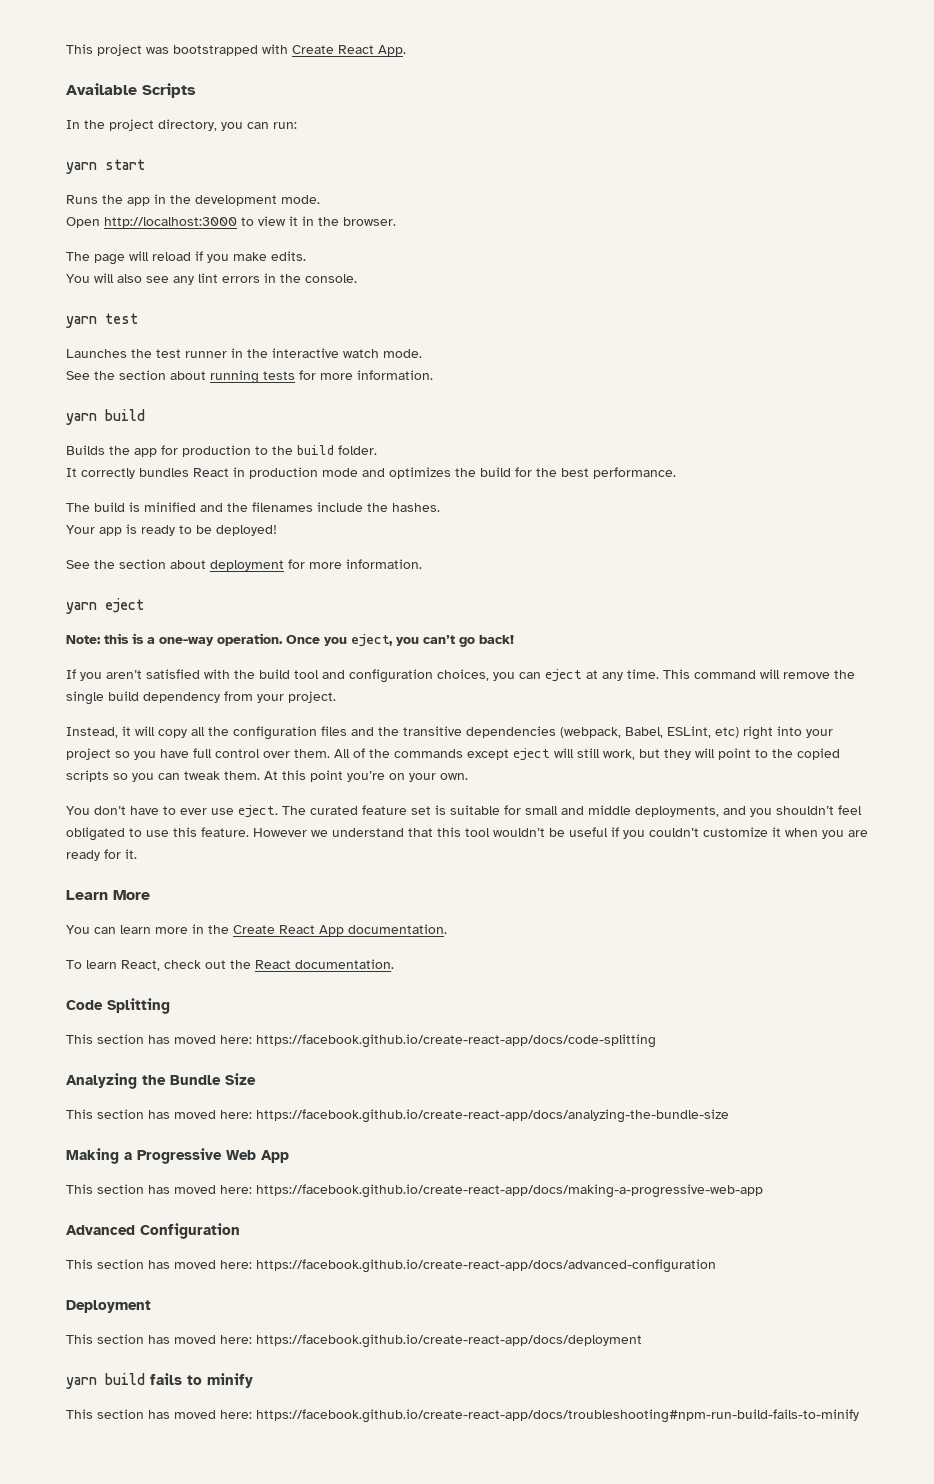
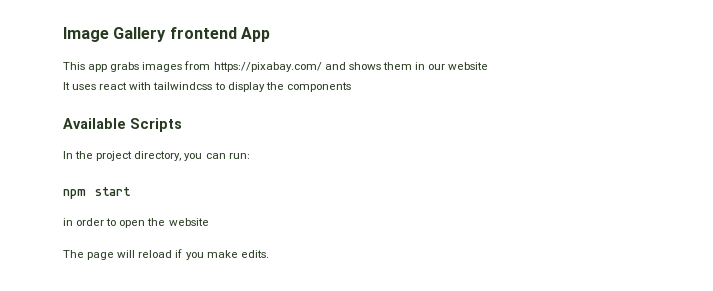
[66,44,406,56] This project was bootstrapped with Create React App. -> [63,27,270,42] [63,61,489,72] [63,82,351,92] Image Gallery frontend App // This app grabs images from https://pixabay.com/ and shows them in our website // It uses react with tailwindcss to display the components
[66,162,97,174] yarn -> [63,189,86,199] npm
[66,194,320,206] [66,216,396,228] Runs the app in the development mode. // Open http://localhost:3000 to view it in the browser. -> [63,218,209,228] in order to open the website
[66,273,357,285] [66,313,138,328] [66,348,422,358] [66,370,433,384] [66,409,145,425] [66,445,377,457] [66,467,676,479] [66,502,440,512] [66,524,277,536] [66,559,422,571] [66,598,144,614] [66,633,514,647] [66,669,855,683] [66,691,336,705] [66,726,833,740] [66,748,840,761] [66,770,468,782] [66,805,862,818] [66,827,868,841] [66,849,137,861] [66,890,150,900] [66,924,447,936] [66,959,394,971] [66,998,170,1014] [66,1034,656,1048] [66,1073,256,1089] [66,1109,729,1123] [66,1148,289,1164] [66,1184,763,1198] [66,1223,240,1239] [66,1259,716,1273] [66,1300,151,1313] [66,1334,642,1348] [66,1373,253,1389] [66,1409,859,1423] // You will also see any lint errors in the console. // yarn test // Launches the test runner in the interactive watch mode. // See the section about running tests for more information. // yarn build // Builds the app for production to the build folder. // It correctly bundles React in production mode and optimizes the build for the best performance. // The build is minified and the filenames include the hashes. // Your app is ready to be deployed! // See the section about deployment for more information. // yarn eject // Note: this is a one-way operation. Once you eject, you can’t go back! // If you aren’t satisfied with the build tool and configuration choices, you can eject at any time. This command will remove the single build dependency from your project. // Instead, it will copy all the configuration files and the transitive dependencies (webpack, Babel, ESLint, etc) right into your project so you have full control over them. All of the commands except eject will still work, but they will point to the copied scripts so you can tweak them. At this point you’re on your own. // You don’t have to ever use eject. The curated feature set is suitable for small and middle deployments, and you shouldn’t feel obligated to use this feature. However we understand that this tool wouldn’t be useful if you couldn’t customize it when you are ready for it. // Learn More // You can learn more in the Create React App documentation. // To learn React, check out the React documentation. // Code Splitting // This section has moved here: https://facebook.github.io/create-react-app/docs/code-splitting // Analyzing the Bundle Size // This section has moved here: https://facebook.github.io/create-react-app/docs/analyzing-the-bundle-size // Making a Progressive Web App // This section has moved here: https://facebook.github.io/create-react-app/docs/making-a-progressive-web-app // Advanced Configuration // This section has moved here: https://facebook.github.io/create-react-app/docs/advanced-configuration // Deployment // This section has moved here: https://facebook.github.io/create-react-app/docs/deployment // yarn build fails to minify // This section has moved here: https://facebook.github.io/create-react-app/docs/troubleshooting#npm-run-build-fails-to-minify -> (269, 254) none

